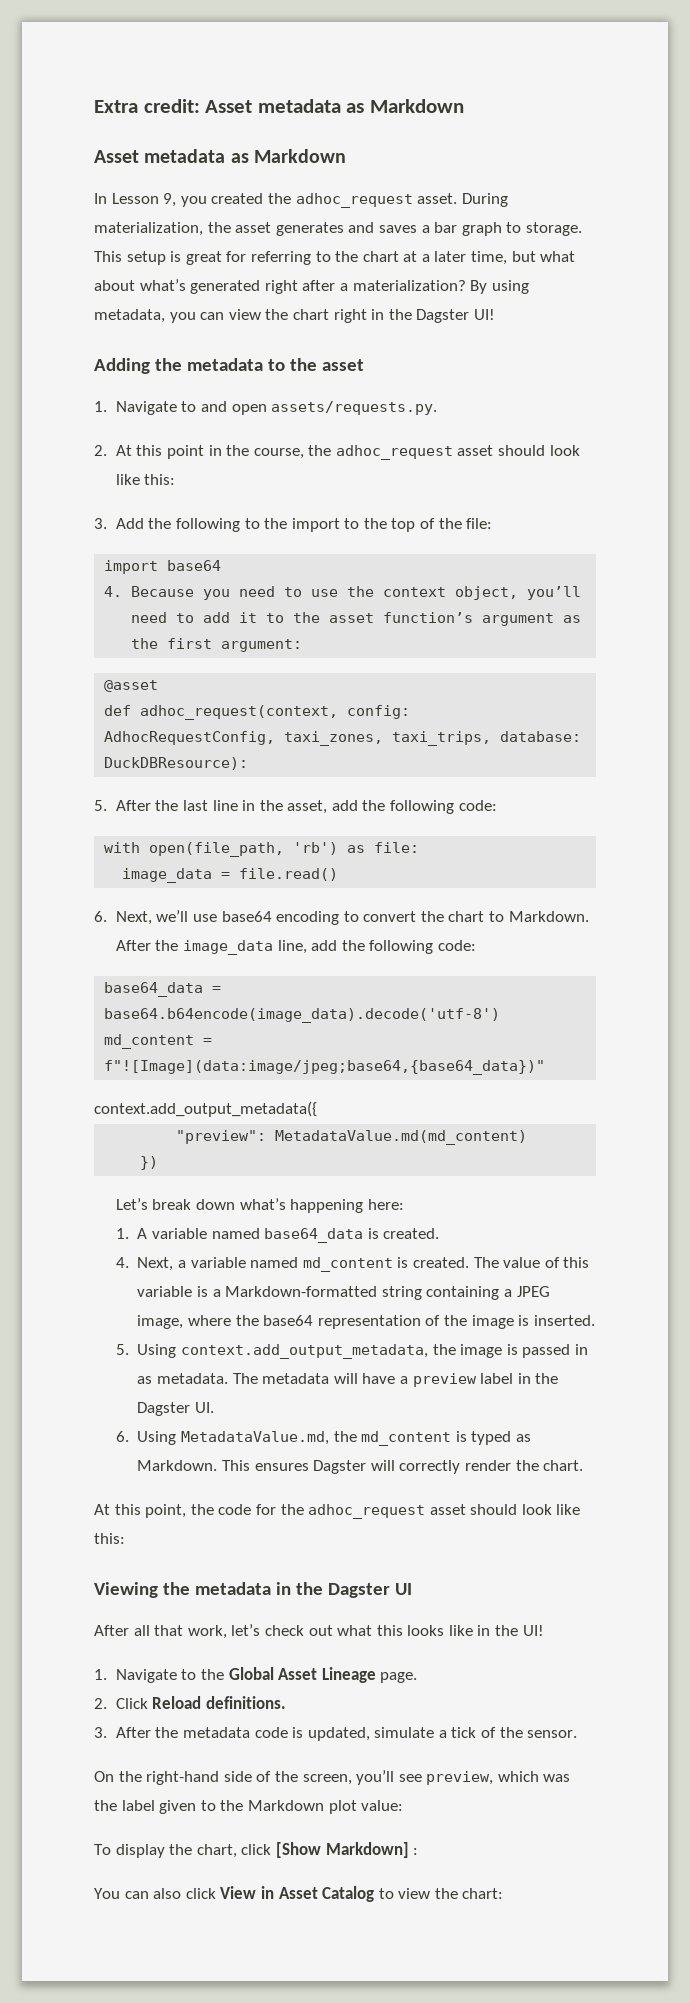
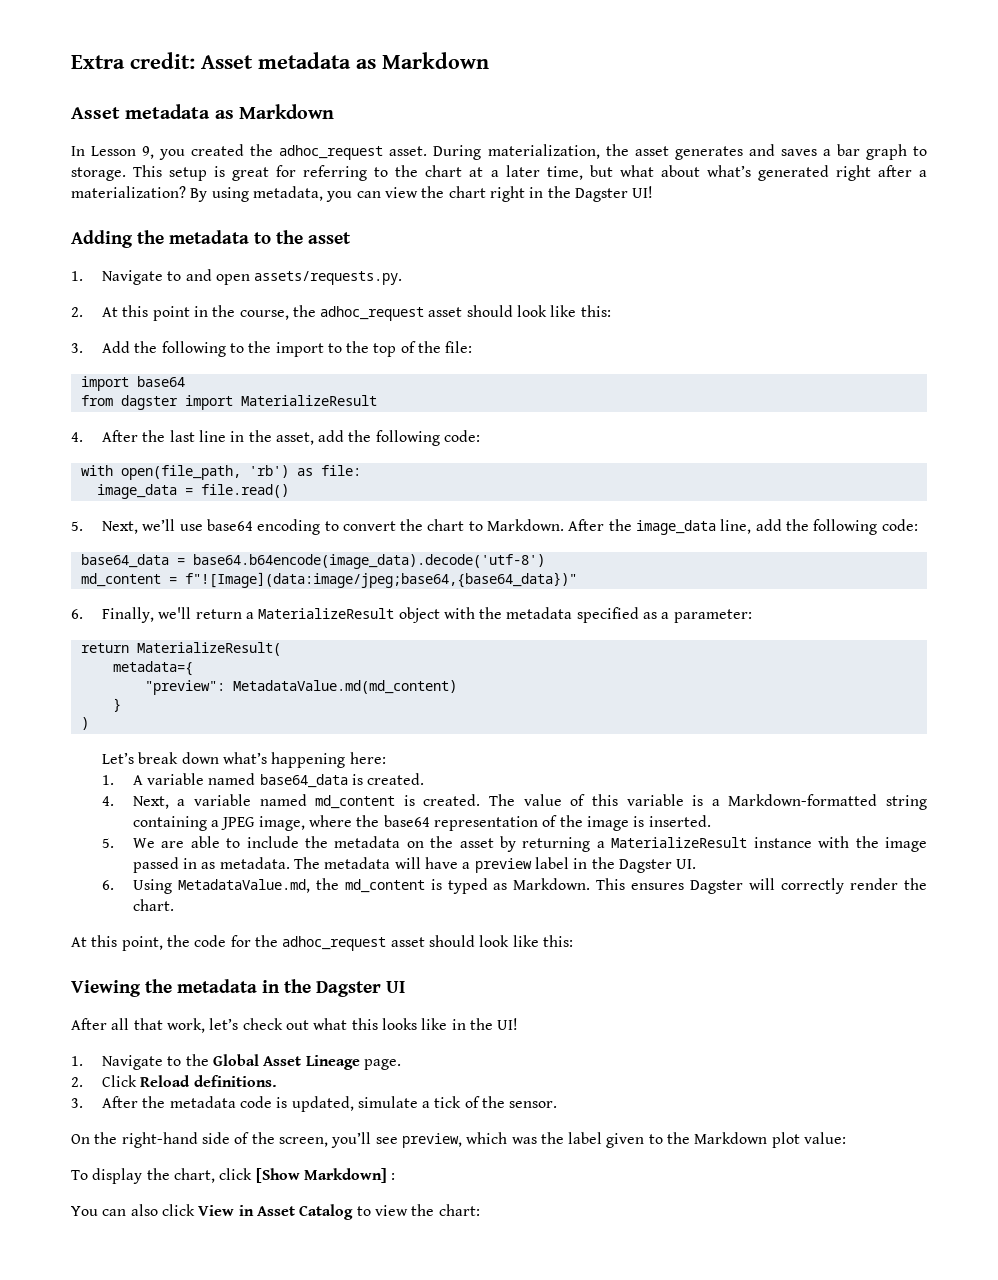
[104,586,581,600] [130,612,581,626] [130,638,302,652] [104,680,159,692] [104,705,411,720] [104,731,582,746] [104,757,249,770] [94,800,107,811] 4. Because you need to use the context object, you’ll need to add it to the asset function’s argument as the first argument: // @asset // def adhoc_request(context, config: AdhocRequestConfig, taxi_zones, taxi_trips, database: DuckDBResource): // 5. -> [80,395,377,410] [71,432,83,442] from dagster import MaterializeResult // 4.
[94,911,107,922] 6. -> [71,521,83,531] 5.
[94,1101,317,1117] context.add_output_metadata({ -> [71,607,752,623] [80,642,281,656] [112,661,193,676] 6. Finally, we'll return a MaterializeResult object with the metadata specified as a parameter: // return MaterializeResult( // metadata={
[140,1156,159,1170] }) -> [112,698,121,712] [80,717,89,730] } // )
[137,1344,518,1359] Using context.add_output_metadata, the image is -> [132,836,927,852] We are able to include the metadata on the asset by returning a MaterializeResult instance with the image

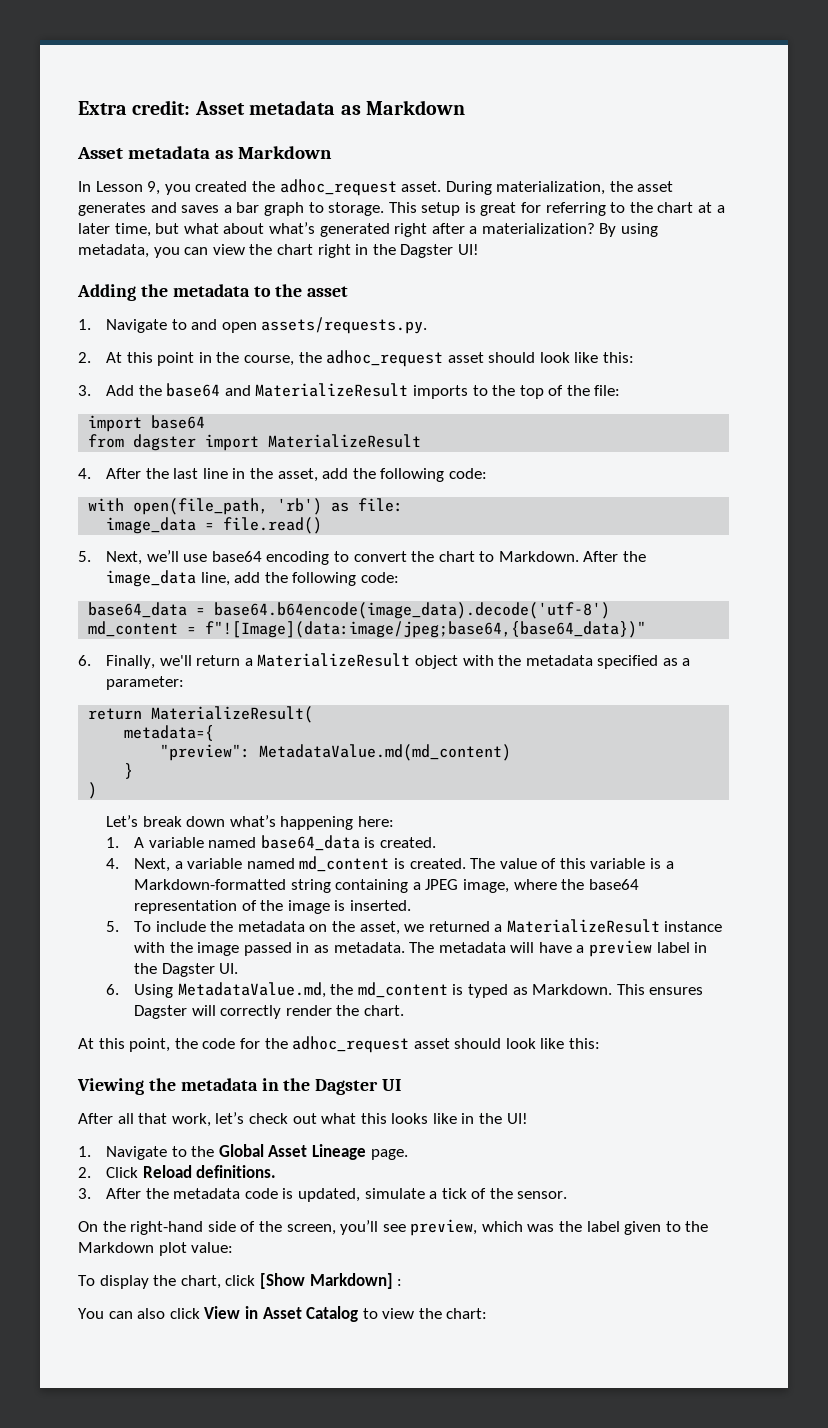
[161,341,324,357] following to the import -> [166,383,468,399] base64 and MaterializeResult imports
[132,836,241,848] We are able to -> [133,921,151,932] To
[459,836,591,852] asset by returning -> [359,921,490,935] asset, we returned

